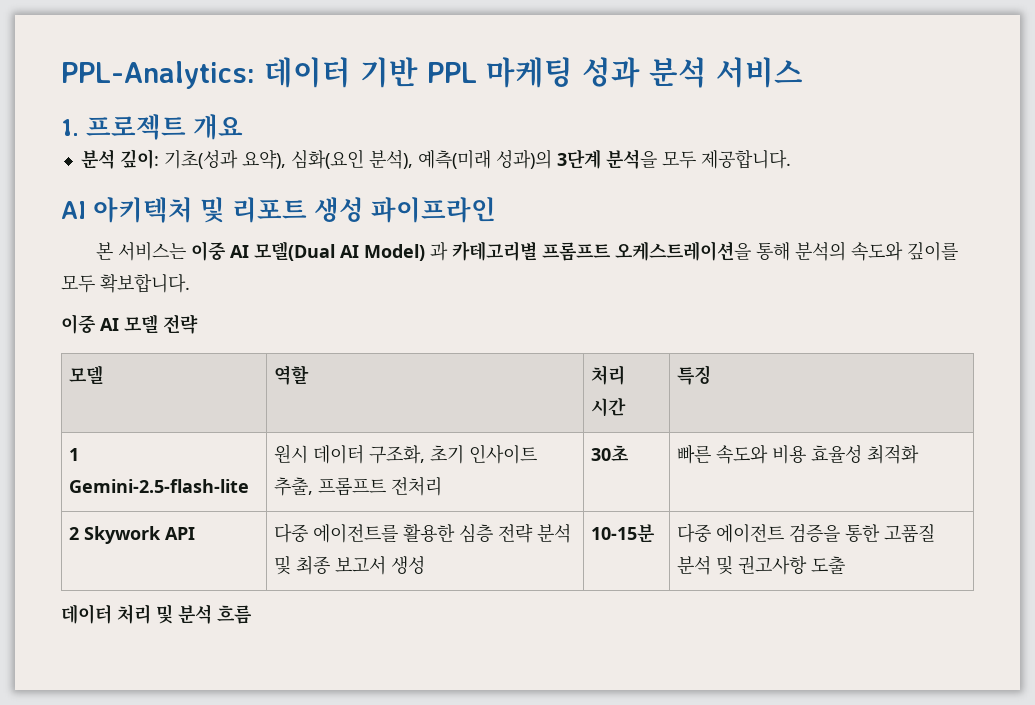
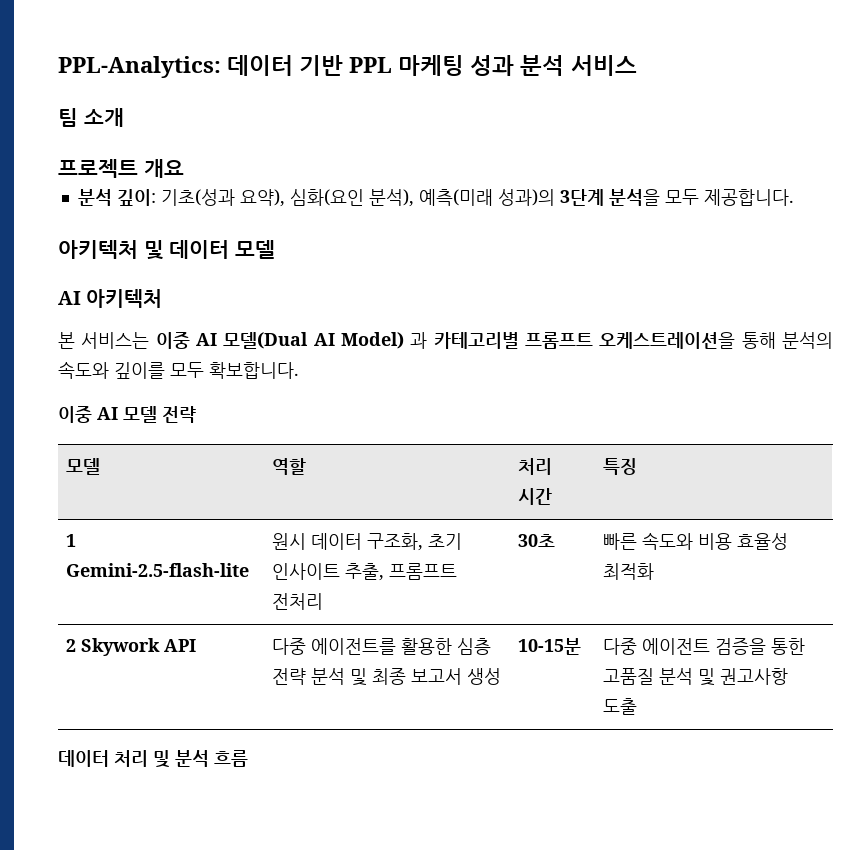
[61,119,79,136] 1. -> [58,108,124,127] 팀 소개 //
[61,197,496,223] AI 아키텍처 및 리포트 생성 파이프라인 -> [58,240,276,260] [58,289,163,308] 아키텍처 및 데이터 모델 // AI 아키텍처

